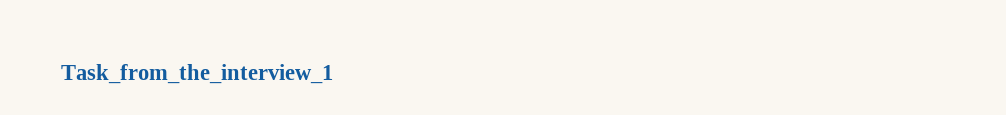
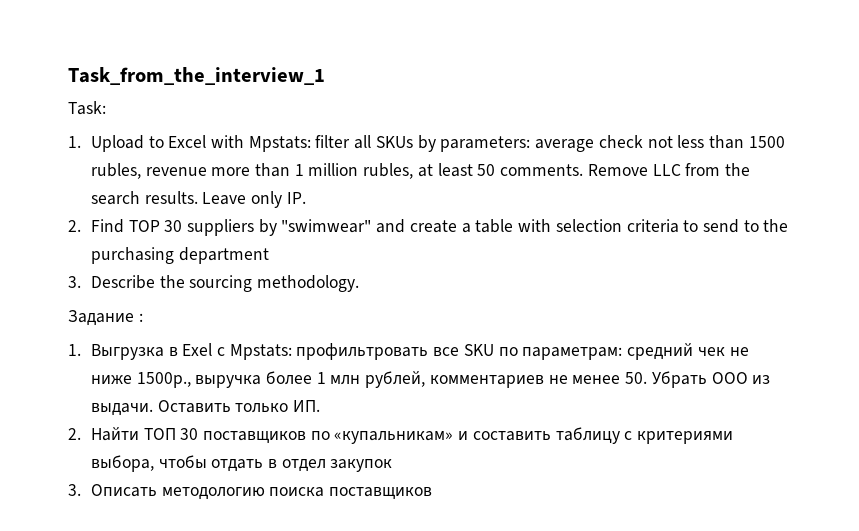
(333, 74) none -> [68,101,106,115] [68,135,785,152] [90,163,751,179] [90,191,306,208] [68,219,789,236] [90,247,269,264] [68,275,360,292] [68,310,143,326] [68,343,749,360] [90,371,771,388] [90,400,321,416] [68,427,734,444] [90,455,393,472] [68,484,433,500] // Task: // 1. Upload to Excel with Mpstats: filter all SKUs by parameters: average check not less than 1500 rubles, revenue more than 1 million rubles, at least 50 comments. Remove LLC from the search results. Leave only IP. // 2. Find TOP 30 suppliers by "swimwear" and create a table with selection criteria to send to the purchasing department // 3. Describe the sourcing methodology. // Задание : // 1. Выгрузка в Exel c Mpstats: профильтровать все SKU по параметрам: средний чек не ниже 1500р., выручка более 1 млн рублей, комментариев не менее 50. Убрать ООО из выдачи. Оставить только ИП. // 2. Найти ТОП 30 поставщиков по «купальникам» и составить таблицу с критериями выбора, чтобы отдать в отдел закупок // 3. Описать методологию поиска поставщиков

